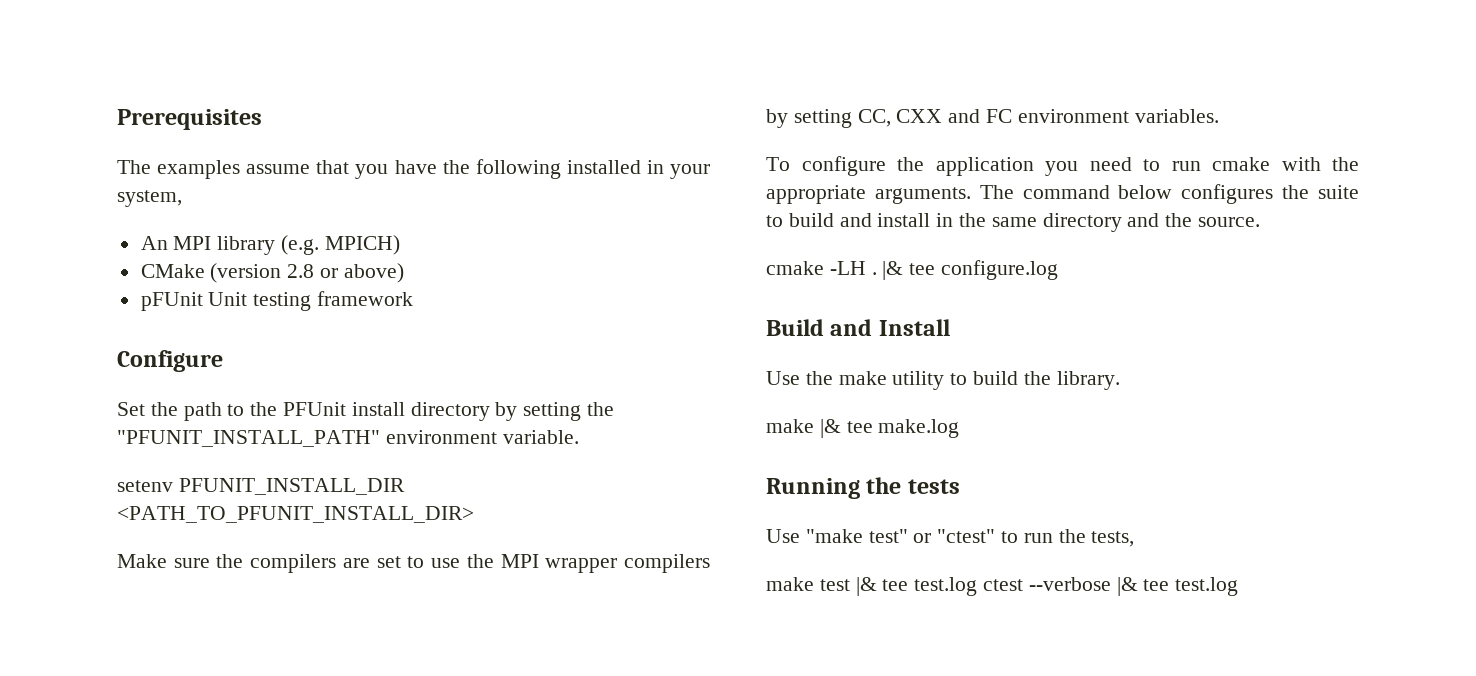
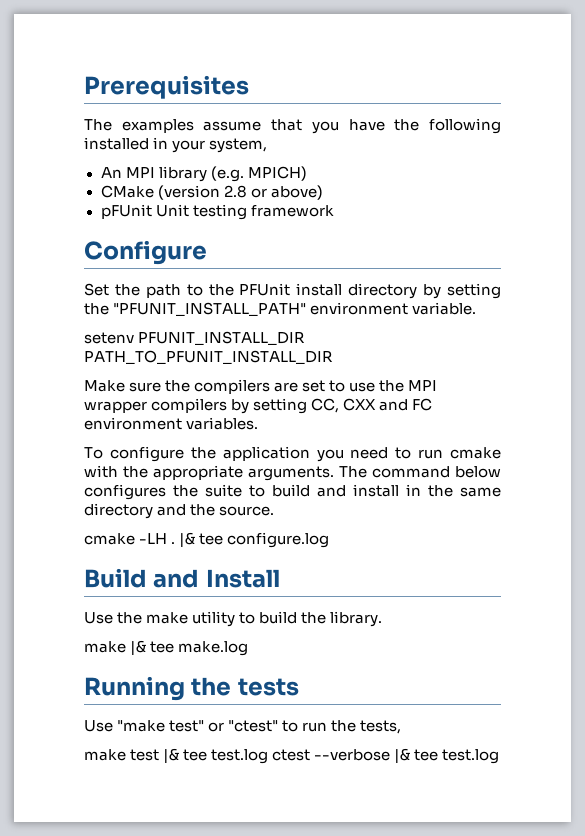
[117,506,474,523] <PATH_TO_PFUNIT_INSTALL_DIR> -> [84,350,333,364] PATH_TO_PFUNIT_INSTALL_DIR

